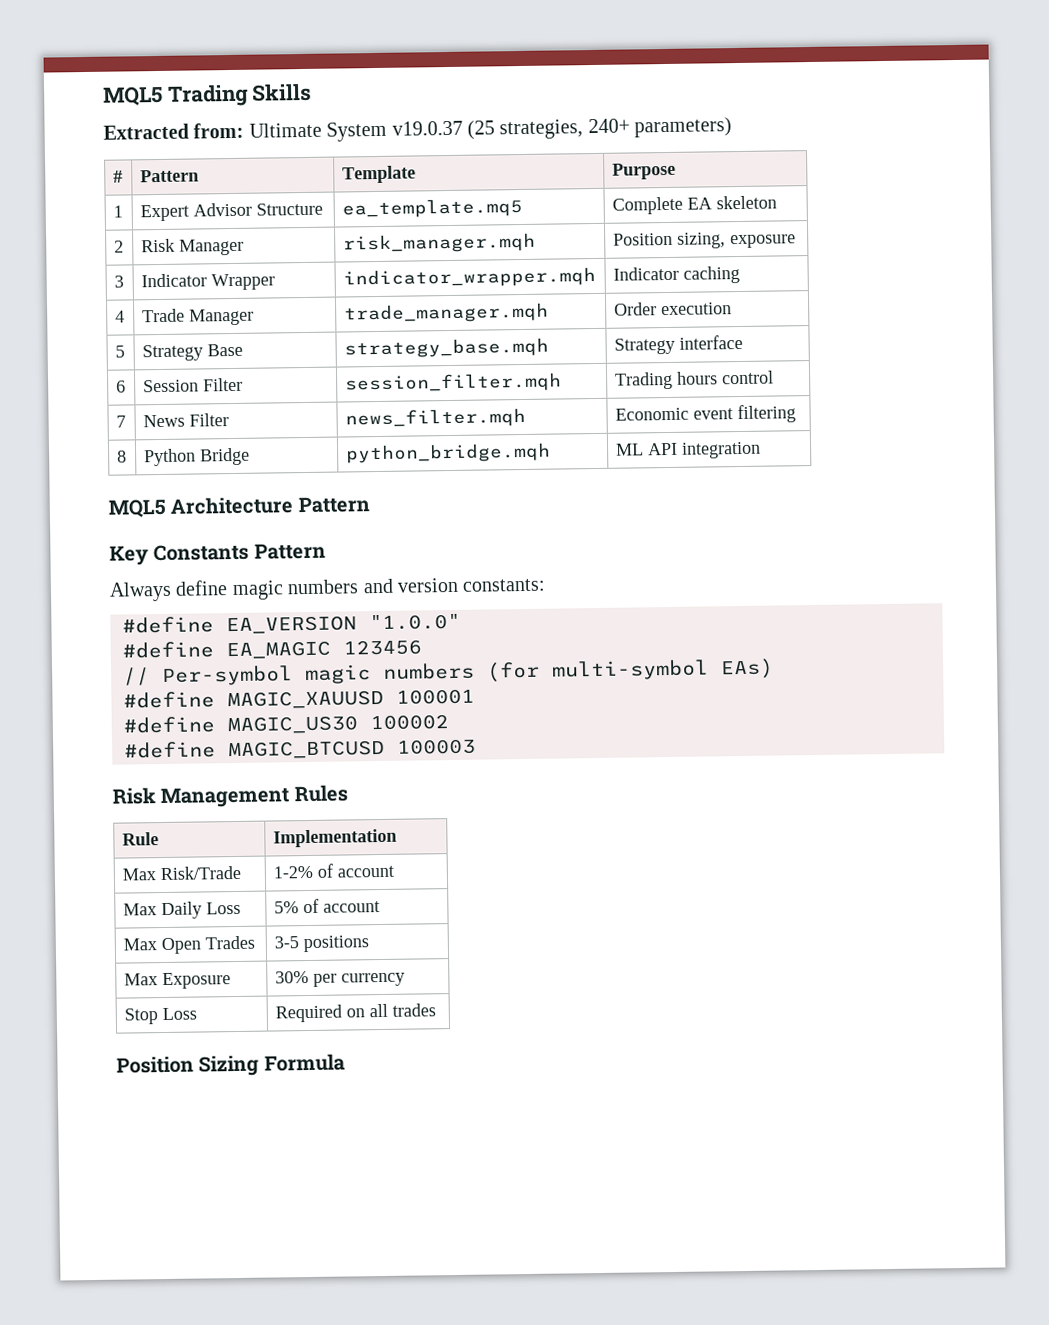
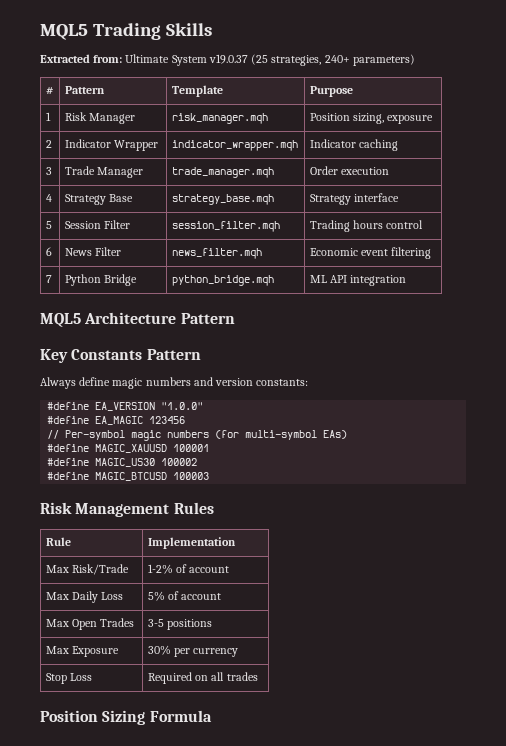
[139,202,323,222] [341,197,523,219] [611,195,777,215] [113,240,124,253] | Expert Advisor Structure | ea_template.mq5 | Complete EA skeleton // 2 -> (51, 116) none
[113,275,124,288] 3 -> [45,140,52,148] 2
[114,310,125,323] 4 -> [45,167,52,175] 3
[114,345,125,358] 5 -> [45,194,52,202] 4
[115,380,126,393] 6 -> [45,221,52,229] 5
[115,415,126,428] 7 -> [45,247,52,256] 6
[116,450,127,463] 8 -> [45,275,52,283] 7

